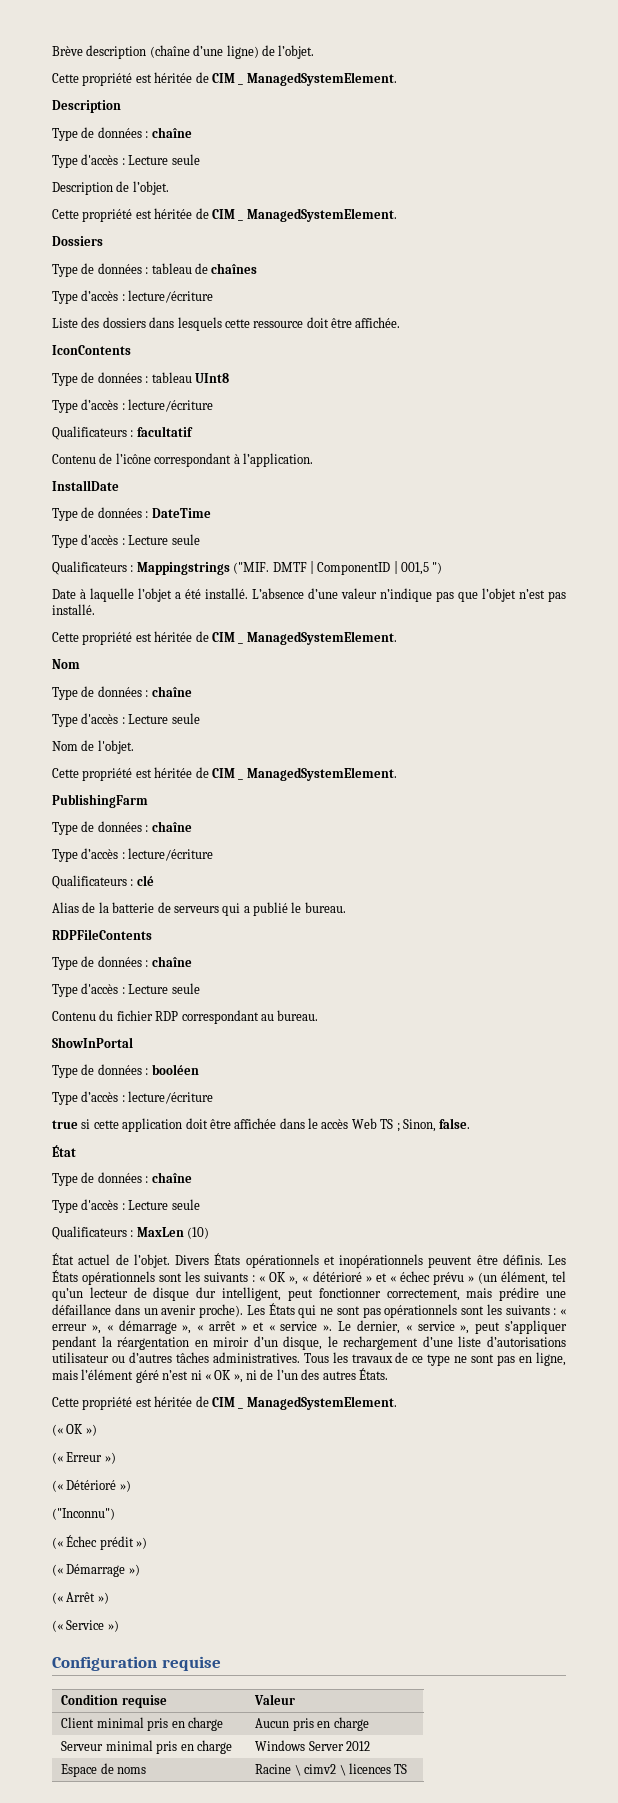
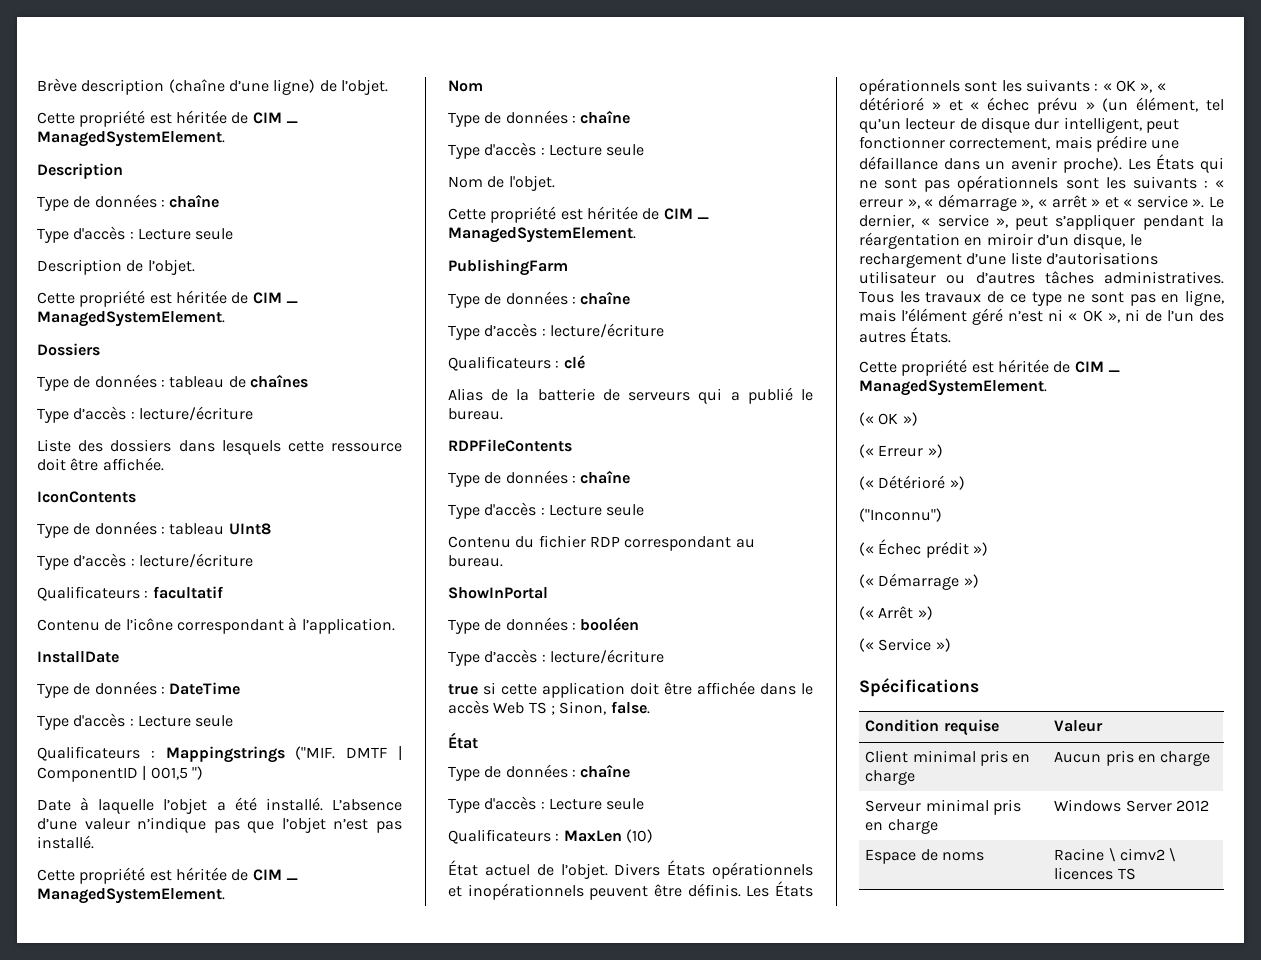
[52,1656,221,1671] Configuration requise -> [859,678,979,697] Spécifications

